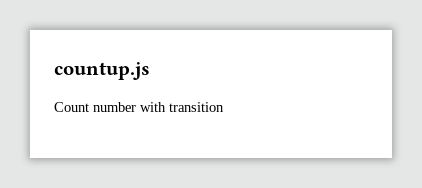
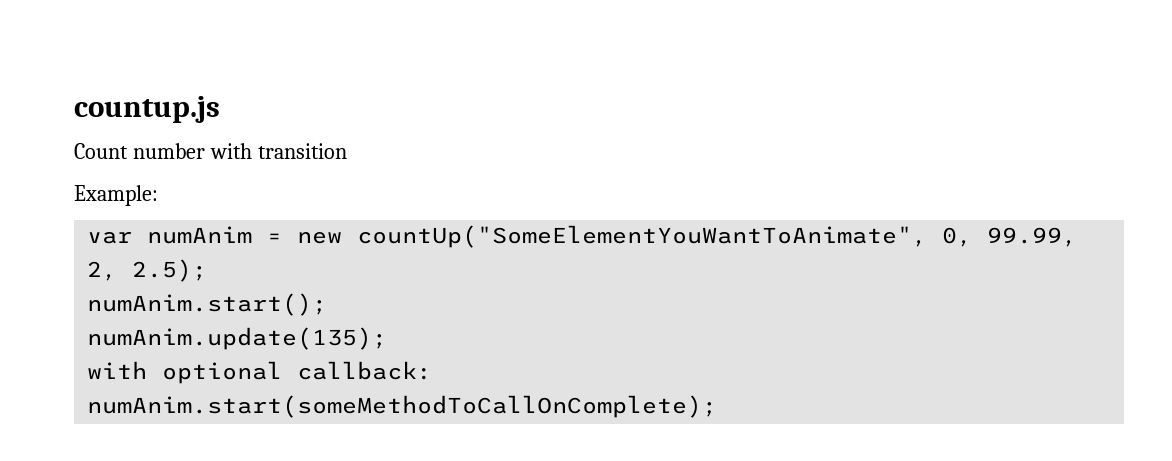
(224, 107) none -> [74,185,158,206] [87,225,1078,248] [87,259,208,282] [87,293,328,316] [87,327,388,350] [87,361,433,384] [87,395,718,418] // Example: // var numAnim = new countUp("SomeElementYouWantToAnimate", 0, 99.99, 2, 2.5); // numAnim.start(); // numAnim.update(135); // with optional callback: // numAnim.start(someMethodToCallOnComplete);

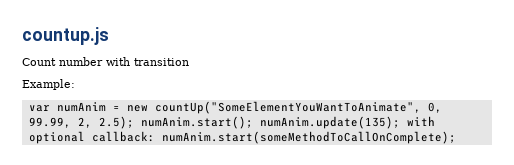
(208, 270) // -> (134, 122) none
(328, 304) // -> (253, 122) none
(388, 338) // -> (400, 122) none
(433, 370) // -> (155, 136) none

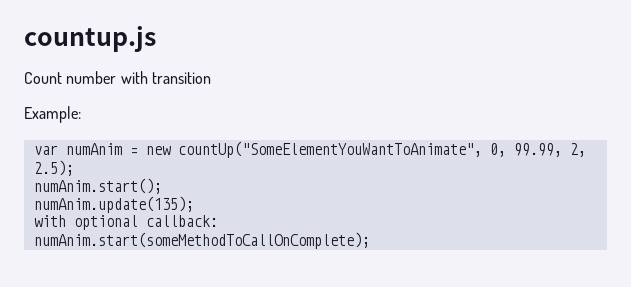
(134, 122) none -> (74, 168) //
(253, 122) none -> (162, 186) //
(400, 122) none -> (194, 204) //
(155, 136) none -> (218, 221) //

